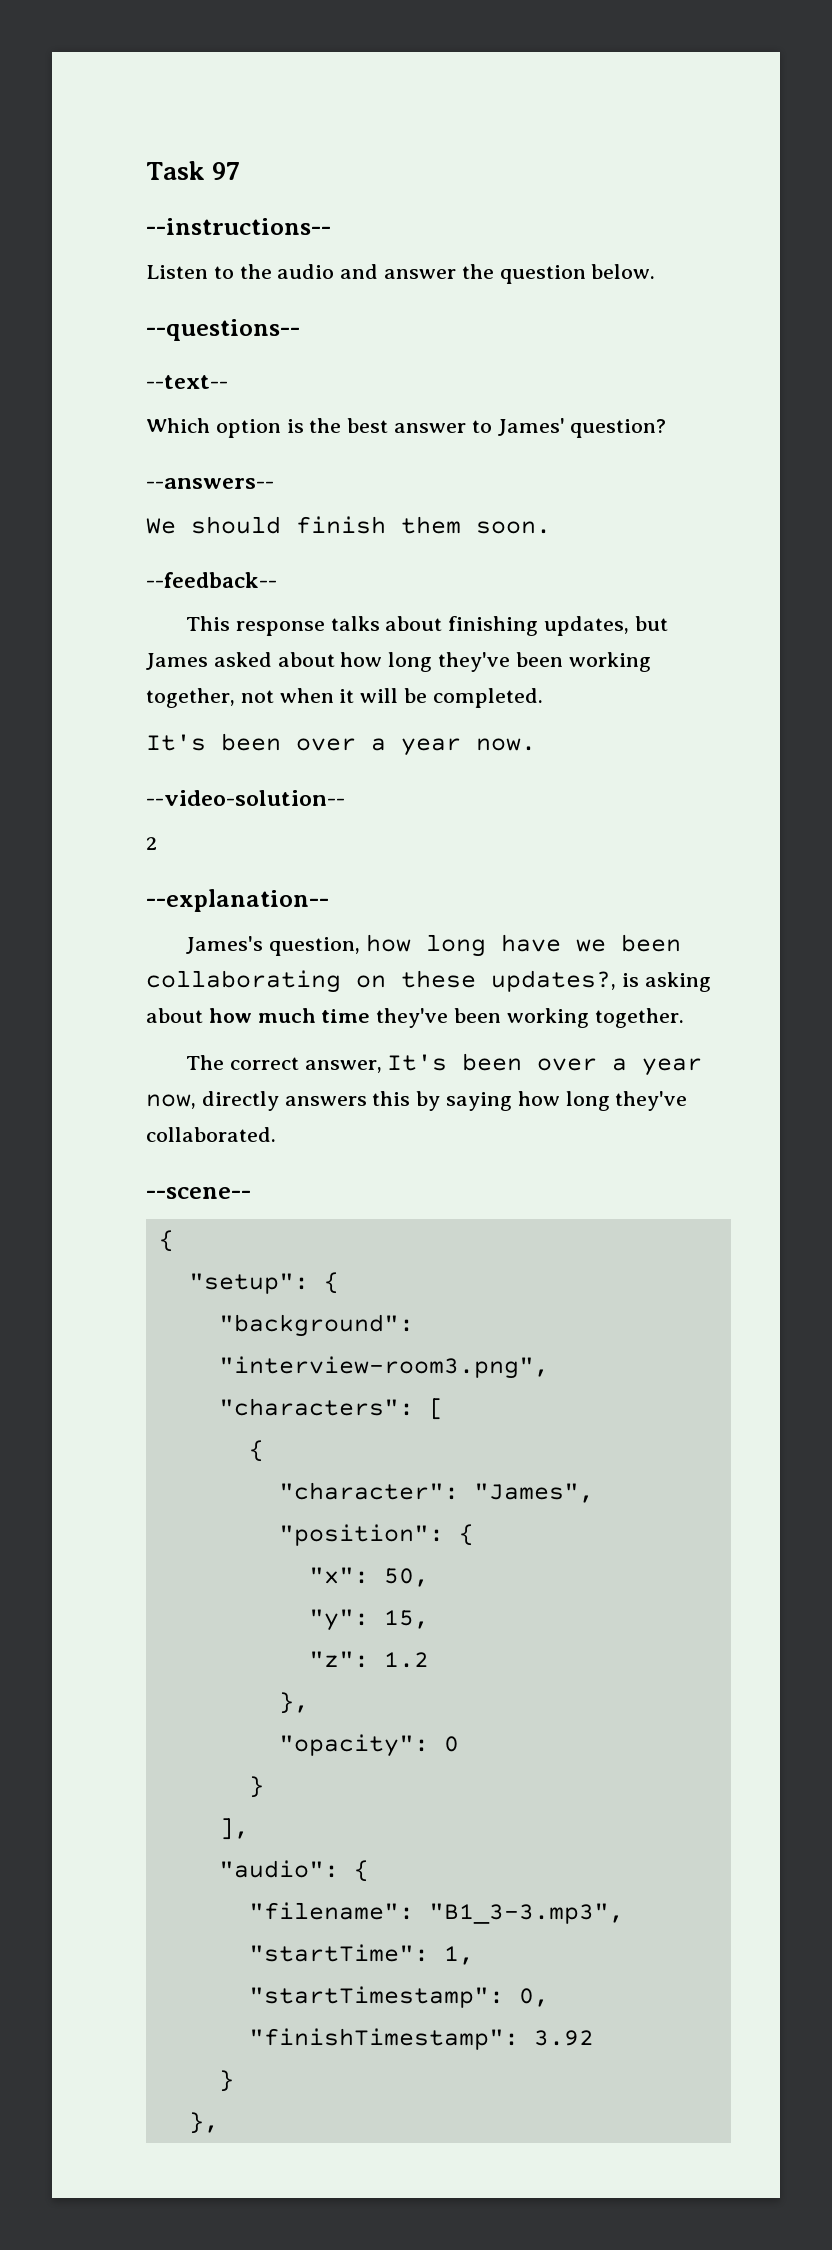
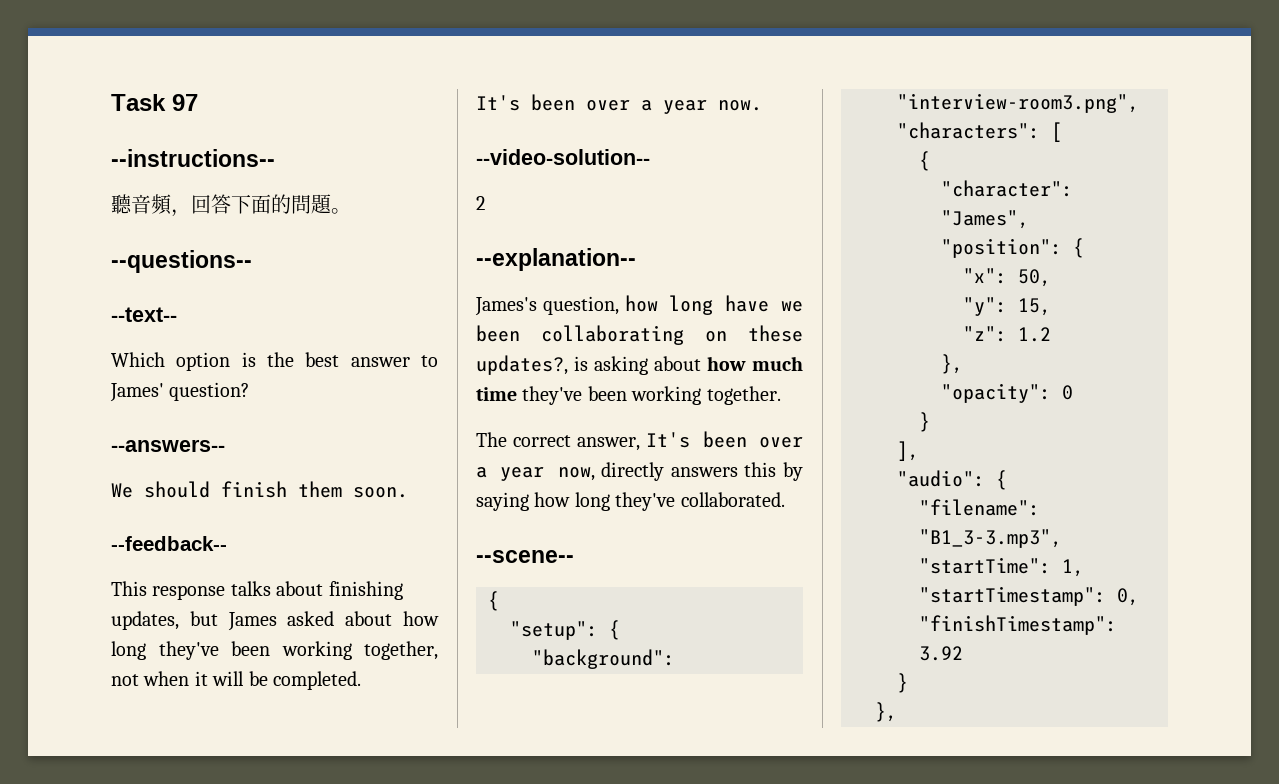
[146,264,656,284] Listen to the audio and answer the question below. -> [111,194,351,217] 聽音頻，回答下面的問題。

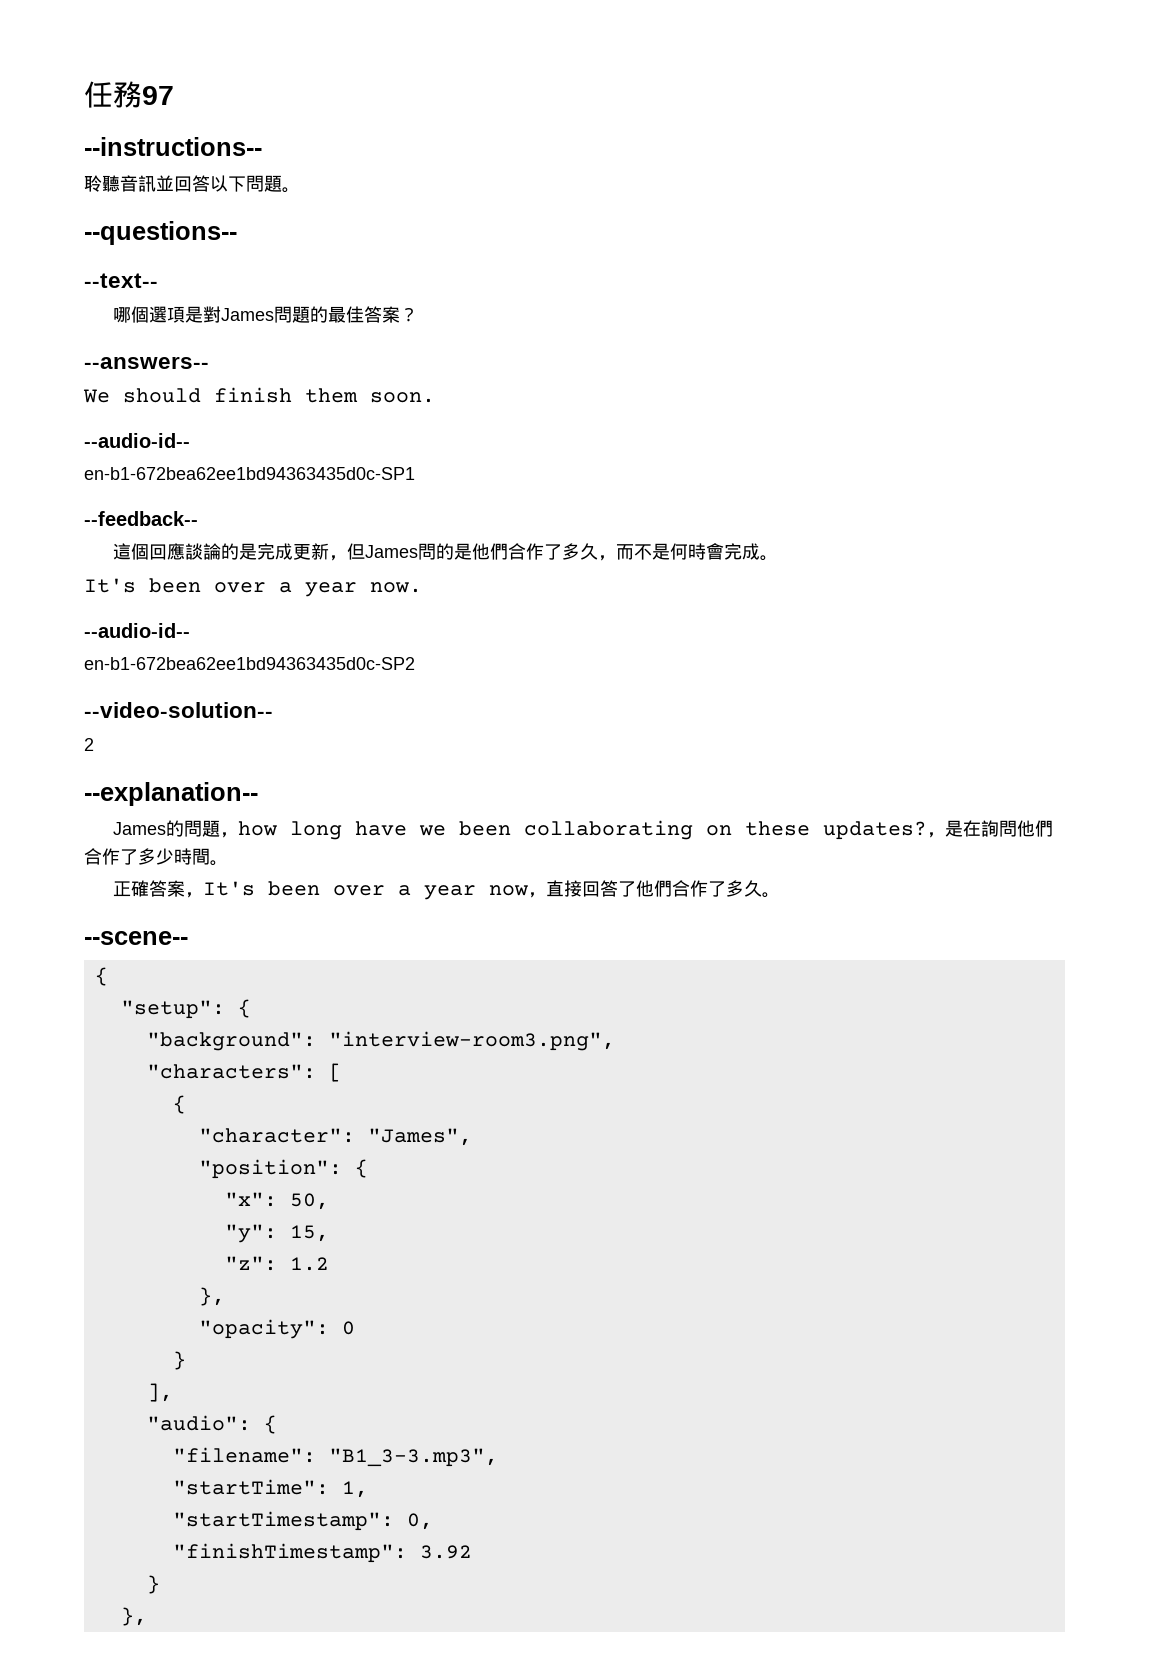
[111,94,166,111] Task -> [84,81,142,108] 任務
[111,194,291,217] 聽音頻，回答下面的 -> [84,175,246,192] 聆聽音訊並回答以下
[111,352,439,371] [110,382,250,402] Which option is the best answer to James' question? -> [113,306,419,323] 哪個選項是對James問題的最佳答案？
(408, 492) none -> [84,433,190,448] [84,467,415,480] // --audio-id-- // en-b1-672bea62ee1bd94363435d0c-SP1
[111,581,403,600] [111,611,440,631] [111,641,438,660] [111,671,361,690] This response talks about finishing updates, but James asked about how long they've been working together, not when it will be completed. -> [113,543,779,561] 這個回應談論的是完成更新，但James問的是他們合作了多久，而不是何時會完成。
(762, 105) none -> [84,623,190,638] [84,657,415,670] // --audio-id-- // en-b1-672bea62ee1bd94363435d0c-SP2
[475,296,619,316] James's question, -> [113,820,239,838] James的問題，
[476,355,803,375] [476,386,781,405] [476,431,803,451] [476,462,803,481] [476,492,785,511] updates?, is asking about how much time they've been working together. // The correct answer, It's been over a year now, directly answers this by saying how long they've collaborated. -> [823,820,1054,840] [84,848,228,866] [113,880,781,900] updates?，是在詢問他們合作了多少時間。 // 正確答案，It's been over a year now，直接回答了他們合作了多久。

